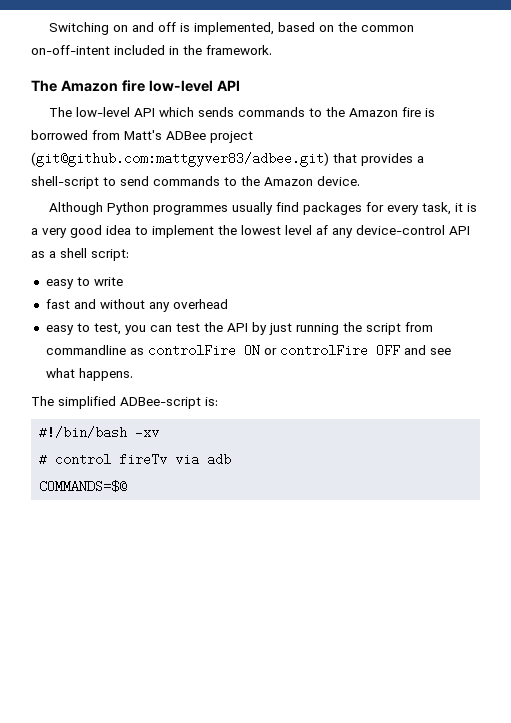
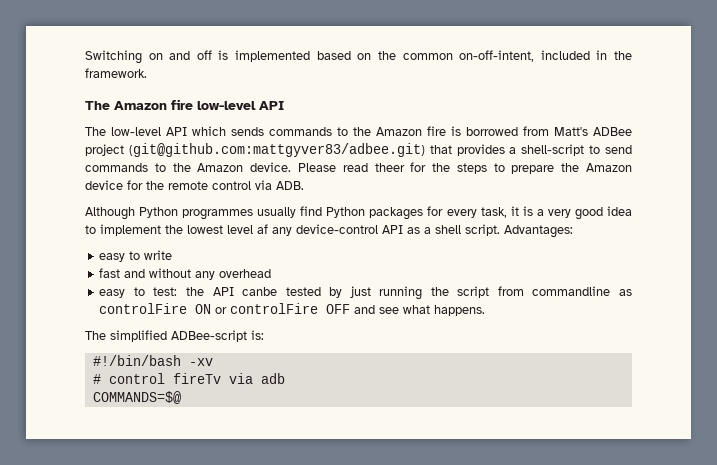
[193,22,274,35] implemented, -> [235,50,311,62] implemented
[31,45,110,55] on-off-intent -> [459,50,535,62] on-off-intent,
(360, 181) none -> [297,162,632,174] [85,180,304,190] Please read theer for the steps to prepare the Amazon device for the remote control via ADB.
(299, 207) none -> [326,207,366,218] Python
[91,249,129,261] script: -> [465,224,573,238] script. Advantages:
[93,322,248,335] test, you can test the API -> [153,287,321,296] test: the API canbe tested

